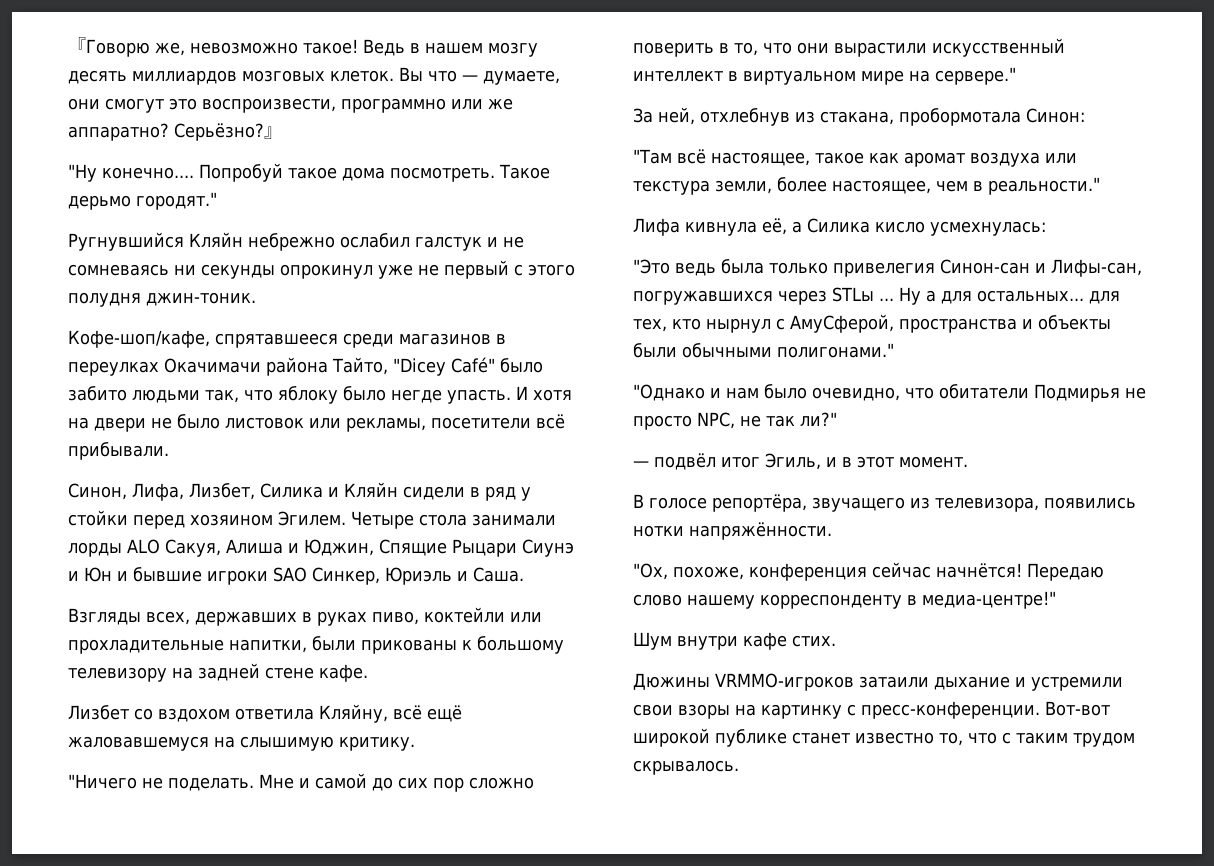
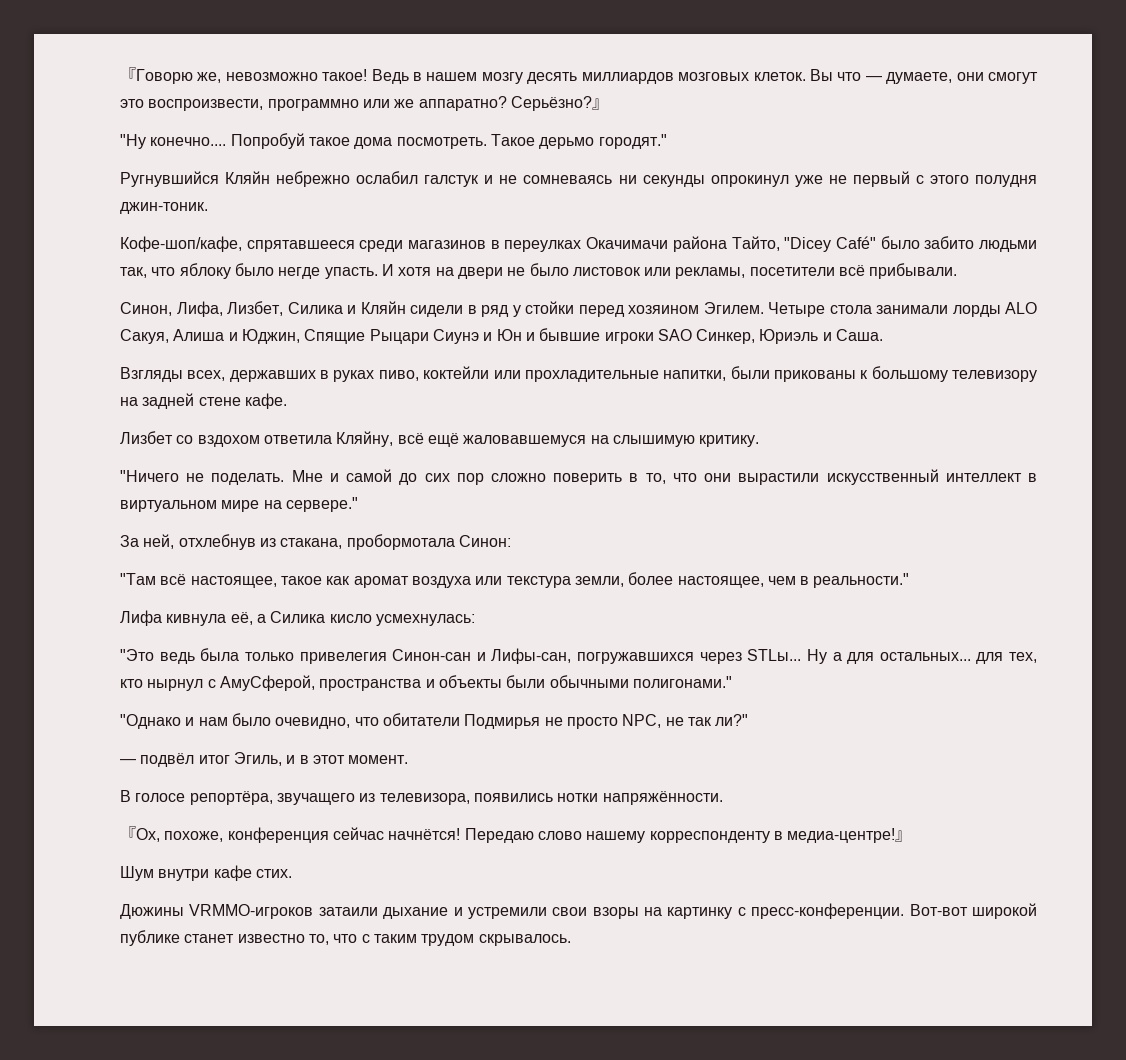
[832,287,894,302] STLы ... -> [747,649,802,661] STLы...
[633,563,668,580] "Ох, -> [120,826,160,842] 『Ох,
[922,591,1056,609] медиа-центре!" -> [787,828,912,843] медиа-центре!』

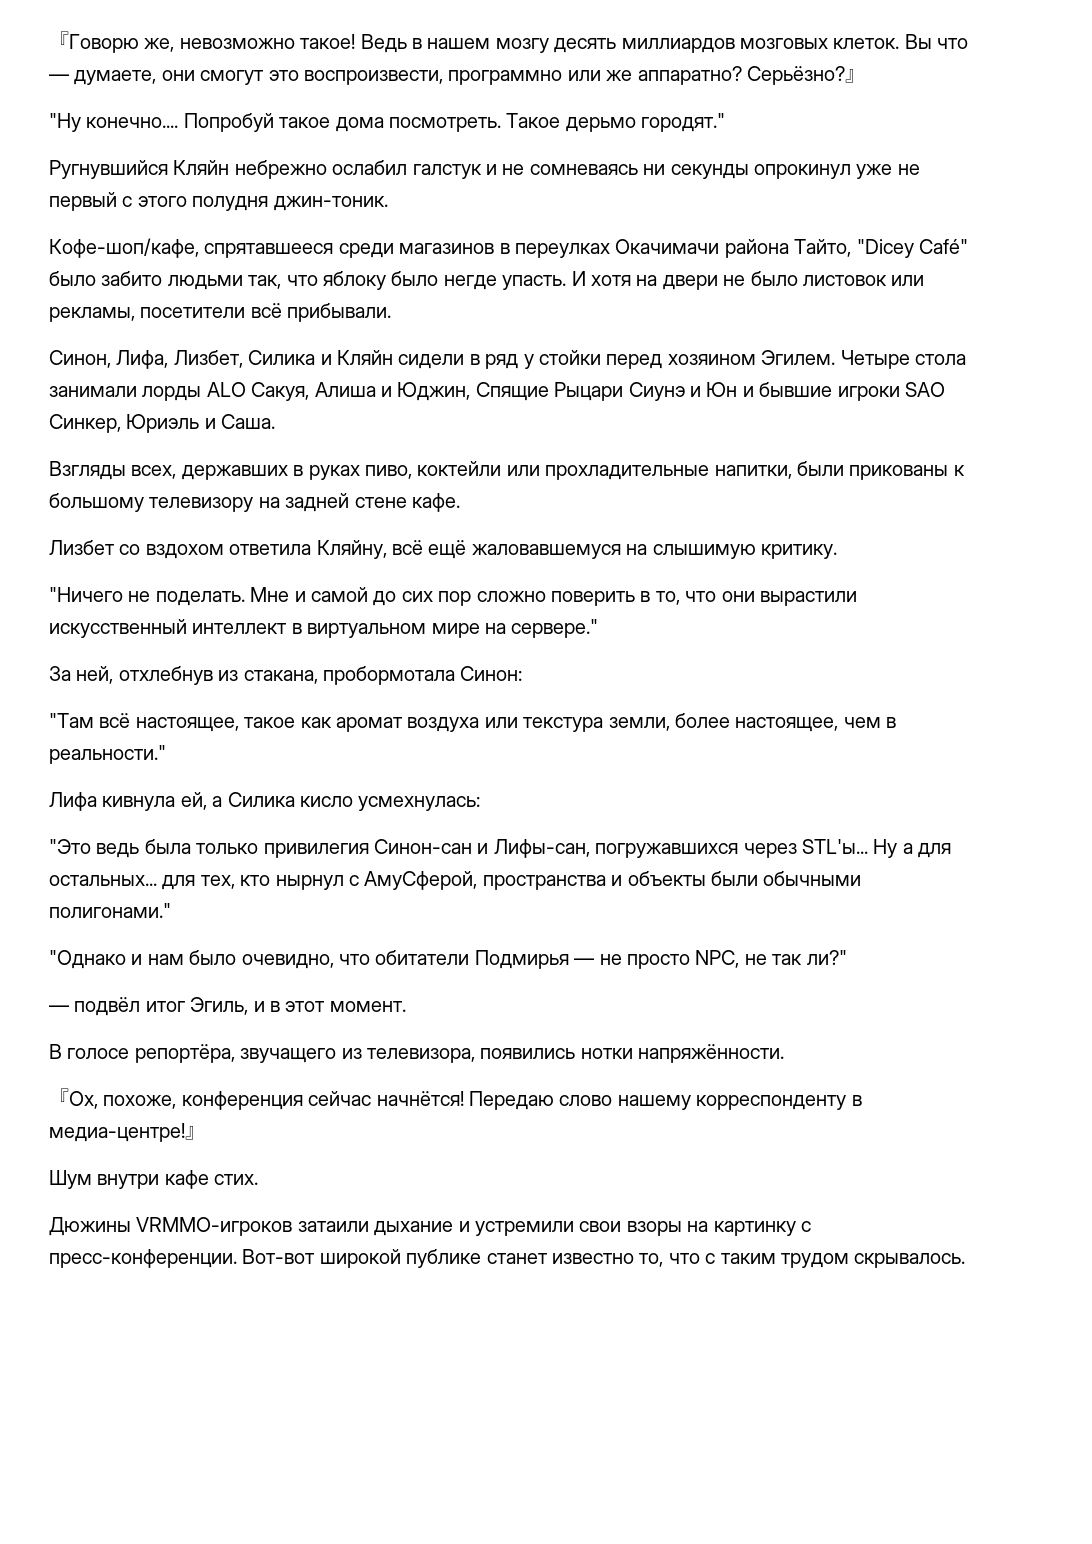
[230,612,253,625] её, -> [180,792,207,810] ей,
[299,652,387,664] привелегия -> [263,843,369,858] привилегия
[747,649,802,661] STLы... -> [801,839,868,854] STL'ы...
(541, 721) none -> [574,958,595,965] —

